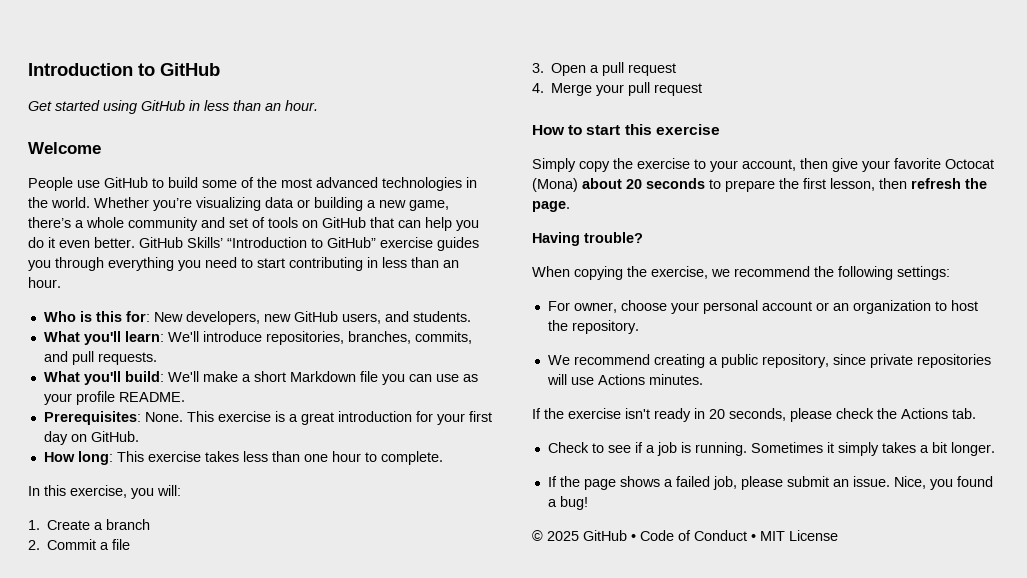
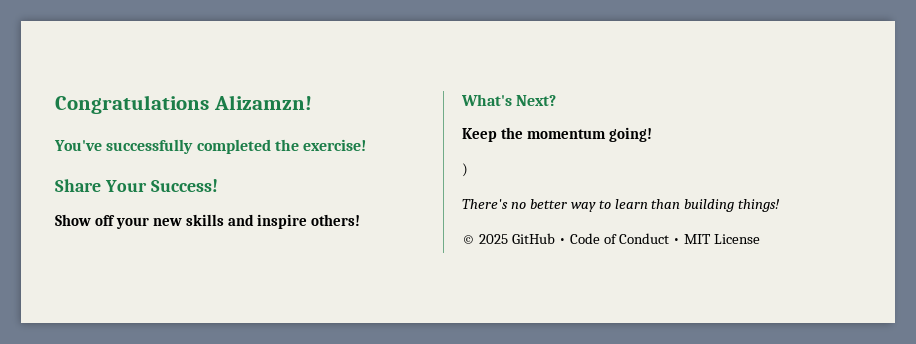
[28,63,220,76] [28,100,318,114] [28,142,101,154] [28,177,477,191] [28,197,449,211] [28,217,479,231] [28,237,479,251] [28,257,459,271] [28,277,61,288] [43,311,471,325] [43,331,472,345] [43,351,157,365] [43,371,478,385] [43,391,185,405] [43,411,492,425] [43,431,139,445] [43,451,443,465] [28,485,181,499] [28,519,151,530] [28,539,131,550] [532,62,677,76] [532,82,703,96] [532,124,720,135] [532,158,994,172] [532,178,987,192] [532,201,570,212] [532,232,643,246] [532,266,950,280] [547,300,978,314] [547,320,639,334] [547,354,991,368] [546,374,703,385] [532,408,976,422] [547,442,995,456] [547,476,993,490] [547,496,588,510] Introduction to GitHub // Get started using GitHub in less than an hour. // Welcome // People use GitHub to build some of the most advanced technologies in the world. Whether you’re visualizing data or building a new game, there’s a whole community and set of tools on GitHub that can help you do it even better. GitHub Skills’ “Introduction to GitHub” exercise guides you through everything you need to start contributing in less than an hour. // Who is this for: New developers, new GitHub users, and students. // What you'll learn: We'll introduce repositories, branches, commits, and pull requests. // What you'll build: We'll make a short Markdown file you can use as your profile README. // Prerequisites: None. This exercise is a great introduction for your first day on GitHub. // How long: This exercise takes less than one hour to complete. // In this exercise, you will: // 1. Create a branch // 2. Commit a file // 3. Open a pull request // 4. Merge your pull request // How to start this exercise // Simply copy the exercise to your account, then give your favorite Octocat (Mona) about 20 seconds to prepare the first lesson, then refresh the page. // Having trouble? // When copying the exercise, we recommend the following settings: // For owner, choose your personal account or an organization to host the repository. // We recommend creating a public repository, since private repositories will use Actions minutes. // If the exercise isn't ready in 20 seconds, please check the Actions tab. // Check to see if a job is running. Sometimes it simply takes a bit longer. // If the page shows a failed job, please submit an issue. Nice, you found a bug! -> [55,95,312,114] [54,139,367,154] [55,179,218,192] [55,214,361,229] [461,94,557,106] [462,127,652,142] [462,163,468,177] [462,199,781,212] Congratulations Alizamzn! // You've successfully completed the exercise! // Share Your Success! // Show off your new skills and inspire others! // What's Next? // Keep the momentum going! // ) // There's no better way to learn than building things!

